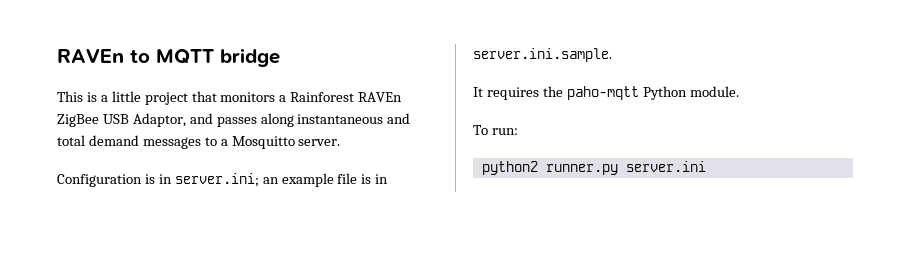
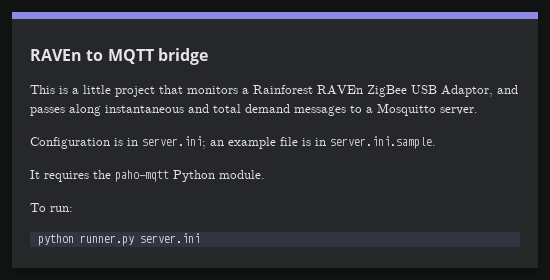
[481,161,538,175] python2 -> [37,234,74,246] python

